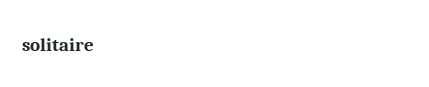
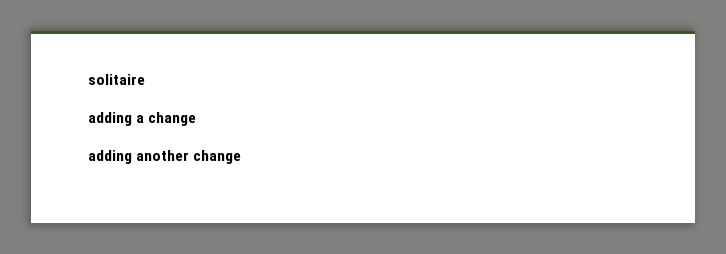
(94, 44) none -> [88,112,197,126] [88,150,242,164] // adding a change // adding another change

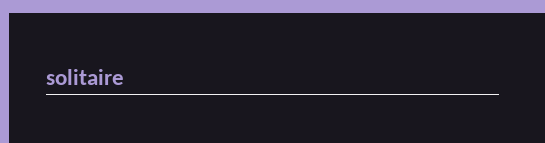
[88,112,197,126] [88,150,242,164] // adding a change // adding another change -> (124, 77) none

